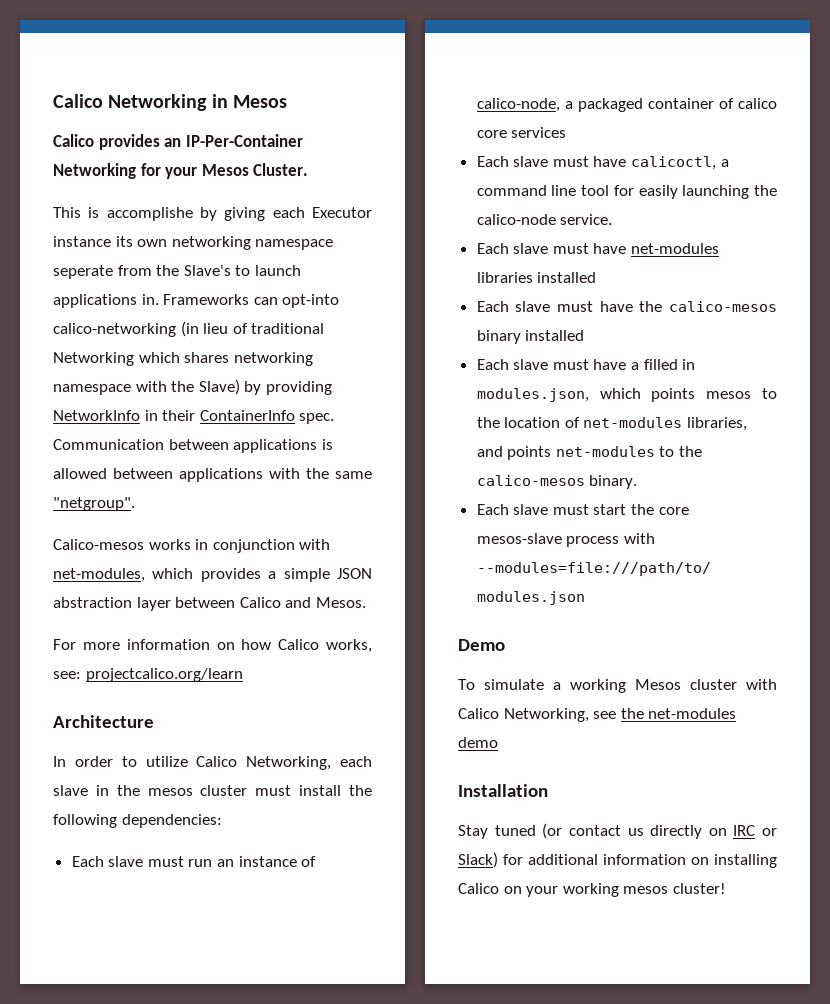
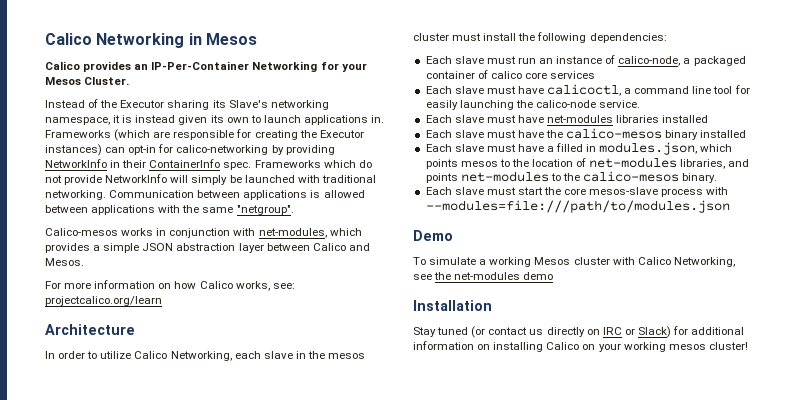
[53,207,372,221] [53,236,334,250] [53,265,231,279] This is accomplishe by giving each Executor instance its own networking namespace seperate from the Slave's -> [45,99,329,110] [45,115,249,125] Instead of the Executor sharing its Slave's networking namespace, it is instead given its own
[253,294,340,308] [53,321,325,337] [53,352,313,366] [53,379,240,395] can opt-into calico-networking (in lieu of traditional Networking which shares networking namespace with the Slave) -> [114,129,364,141] [45,144,269,156] (which are responsible for creating the Executor instances) can opt-in for calico-networking
(335, 418) none -> [254,160,372,168] [45,174,376,185] [45,190,106,200] Frameworks which do not provide NetworkInfo will simply be launched with traditional networking.

